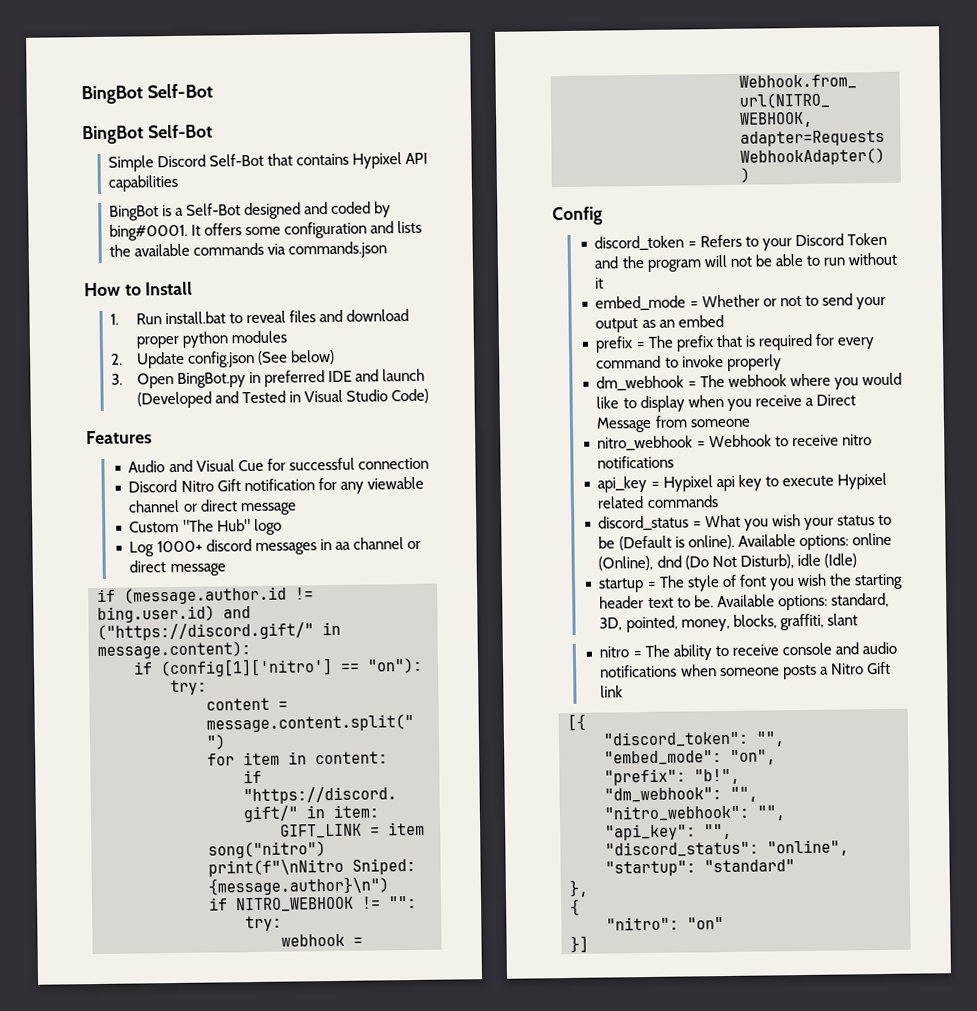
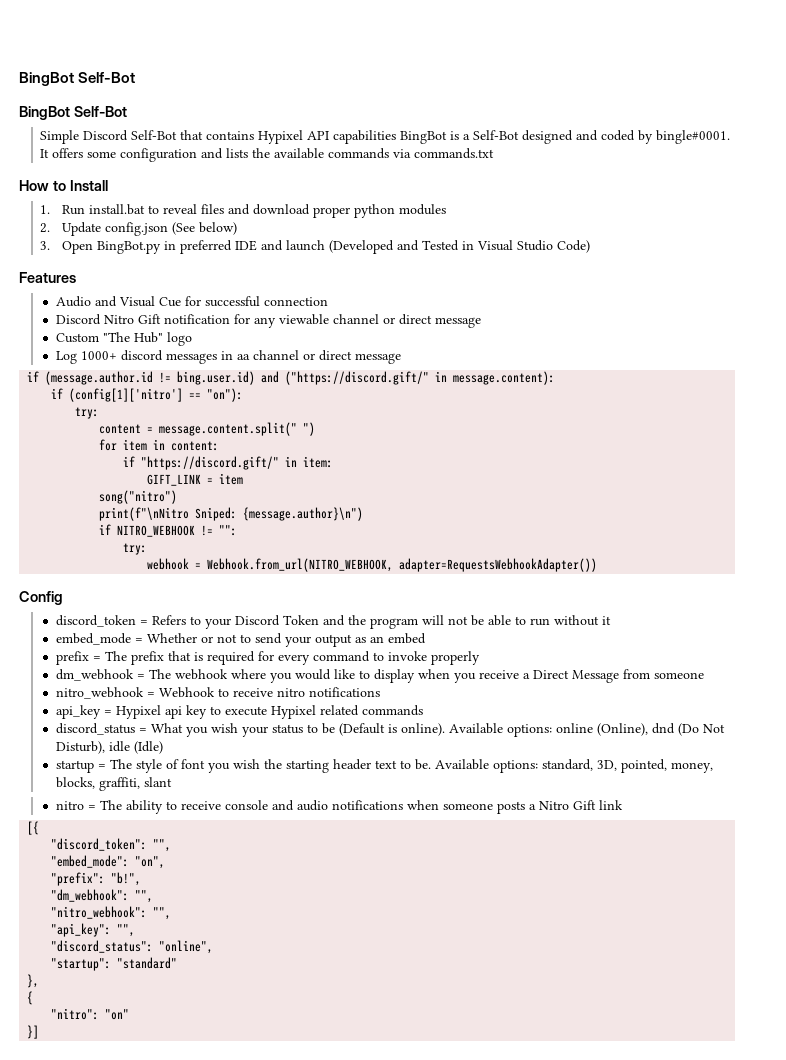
(178, 183) // -> (397, 137) none
[108,223,188,241] bing#0001. -> [656,130,731,144] bingle#0001.
[288,241,388,259] commands.json -> [414,148,495,159] commands.txt

